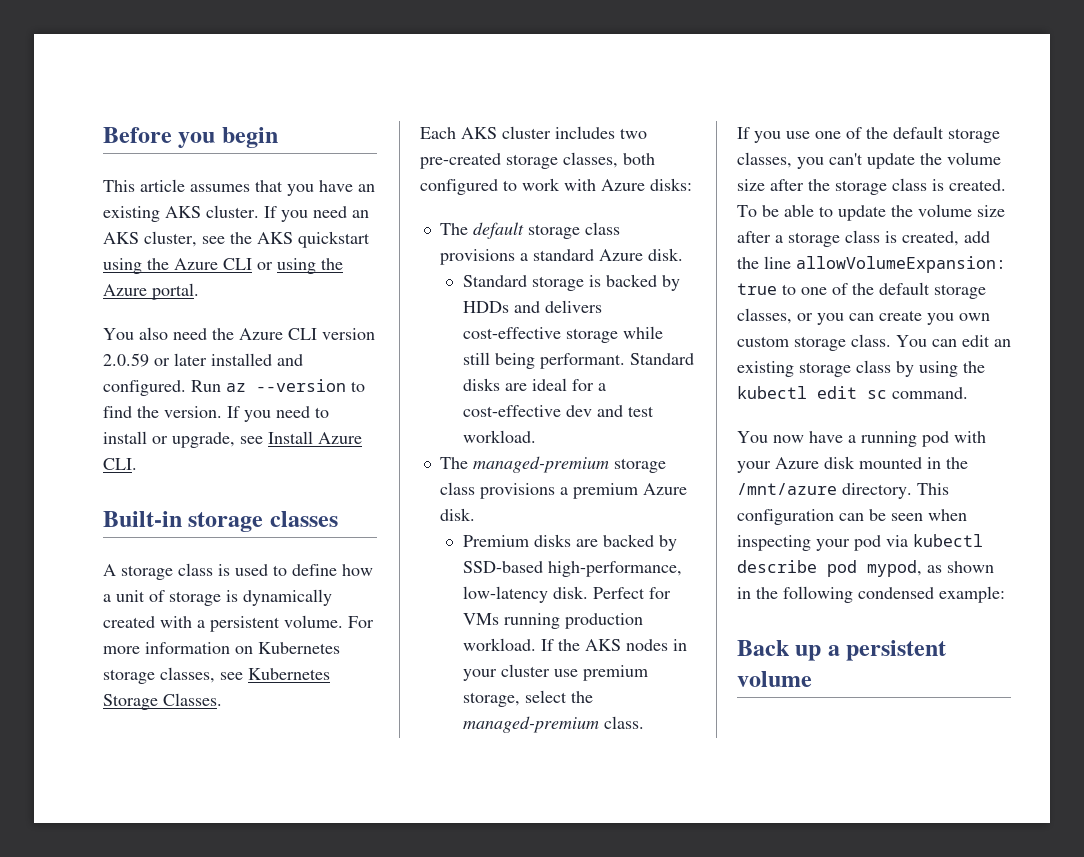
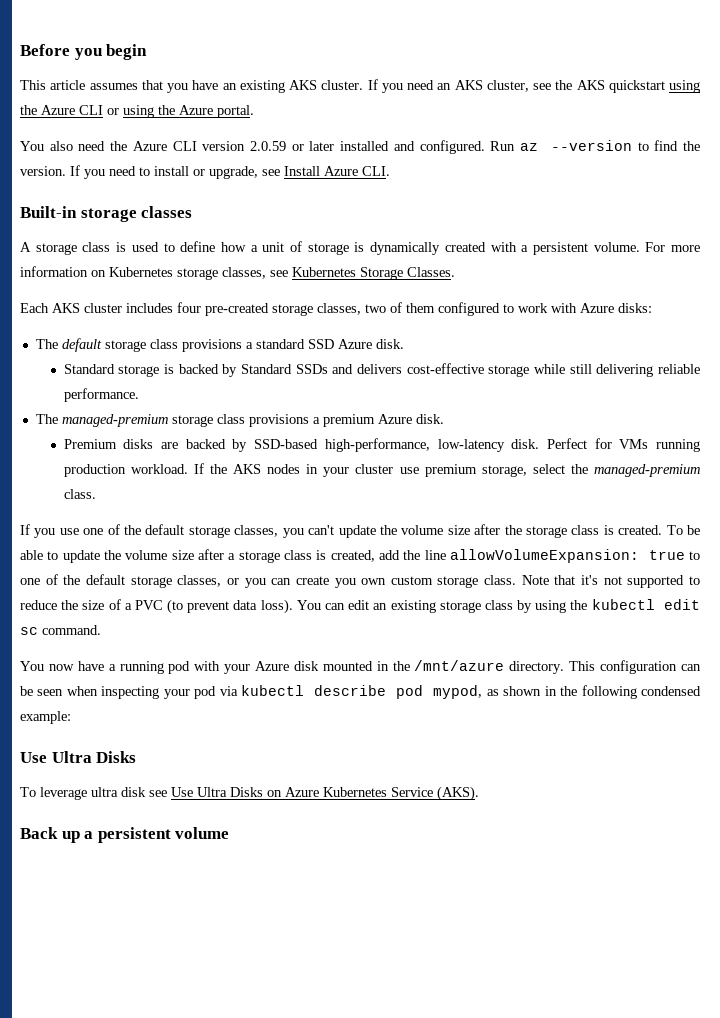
[620,128,647,139] two -> [177,302,201,313] four
[623,153,655,165] both -> [365,302,435,313] two of them
(594, 255) none -> [307,339,334,349] SSD
[462,301,509,313] HDDs -> [240,364,328,374] Standard SSDs
[494,353,694,369] [462,378,606,391] [462,405,654,417] [462,430,536,443] being performant. Standard disks are ideal for a cost-effective dev and test workload. -> [596,364,701,377] [63,388,139,402] delivering reliable performance.
(891, 340) none -> [521,575,700,588] [20,599,293,614] Note that it's not supported to reduce the size of a PVC (to prevent data loss).
(1005, 594) none -> [20,751,137,763] [20,786,479,801] // Use Ultra Disks // To leverage ultra disk see Use Ultra Disks on Azure Kubernetes Service (AKS).

